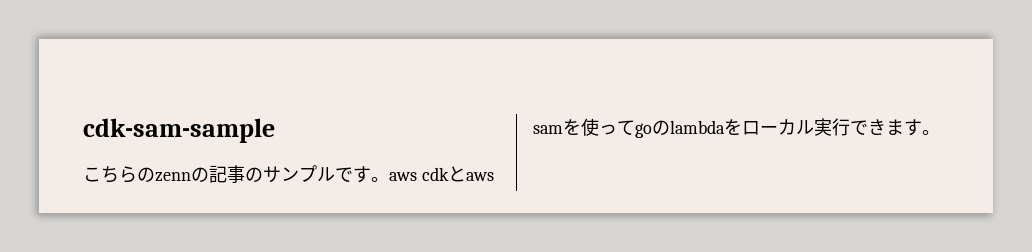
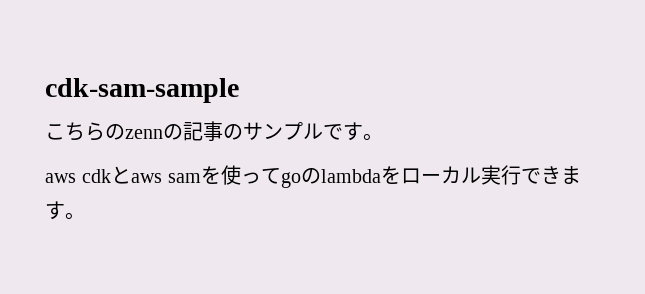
(389, 179) none -> (383, 137) //

